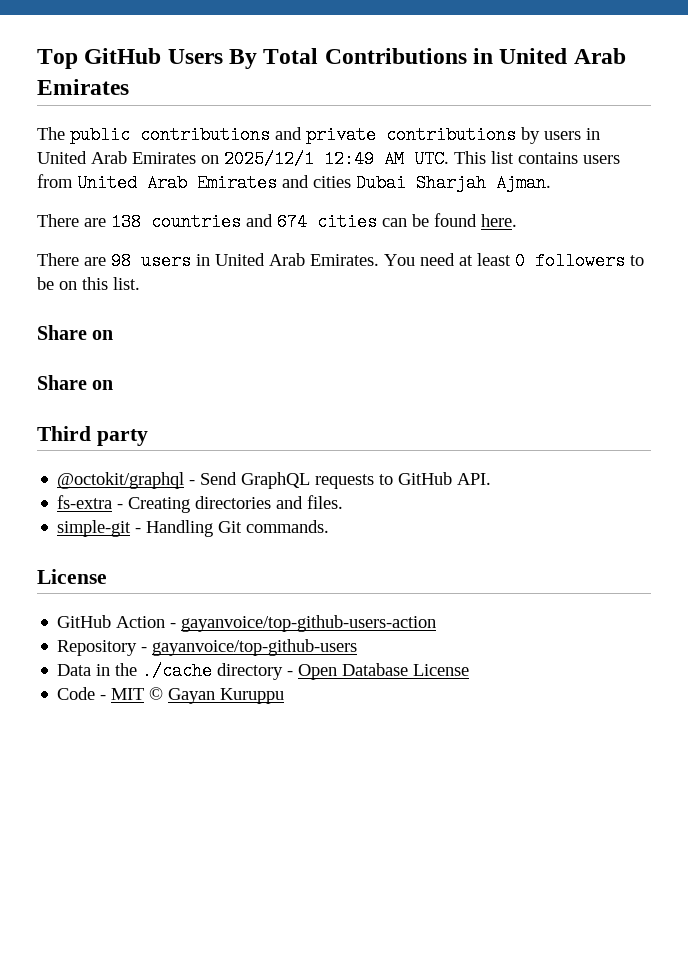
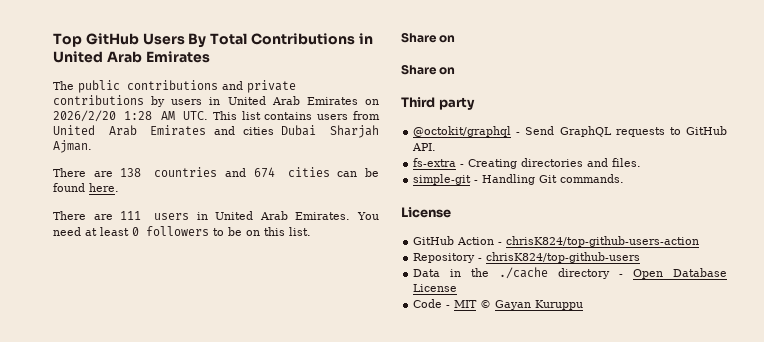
[224,150,374,168] 2025/12/1 12:49 -> [53,110,153,122] 2026/2/20 1:28
[111,252,131,270] 98 -> [120,211,142,220] 111
[181,615,437,632] gayanvoice/top-github-users-action -> [506,236,700,247] chrisK824/top-github-users-action
[152,639,358,656] gayanvoice/top-github-users -> [486,252,641,263] chrisK824/top-github-users

